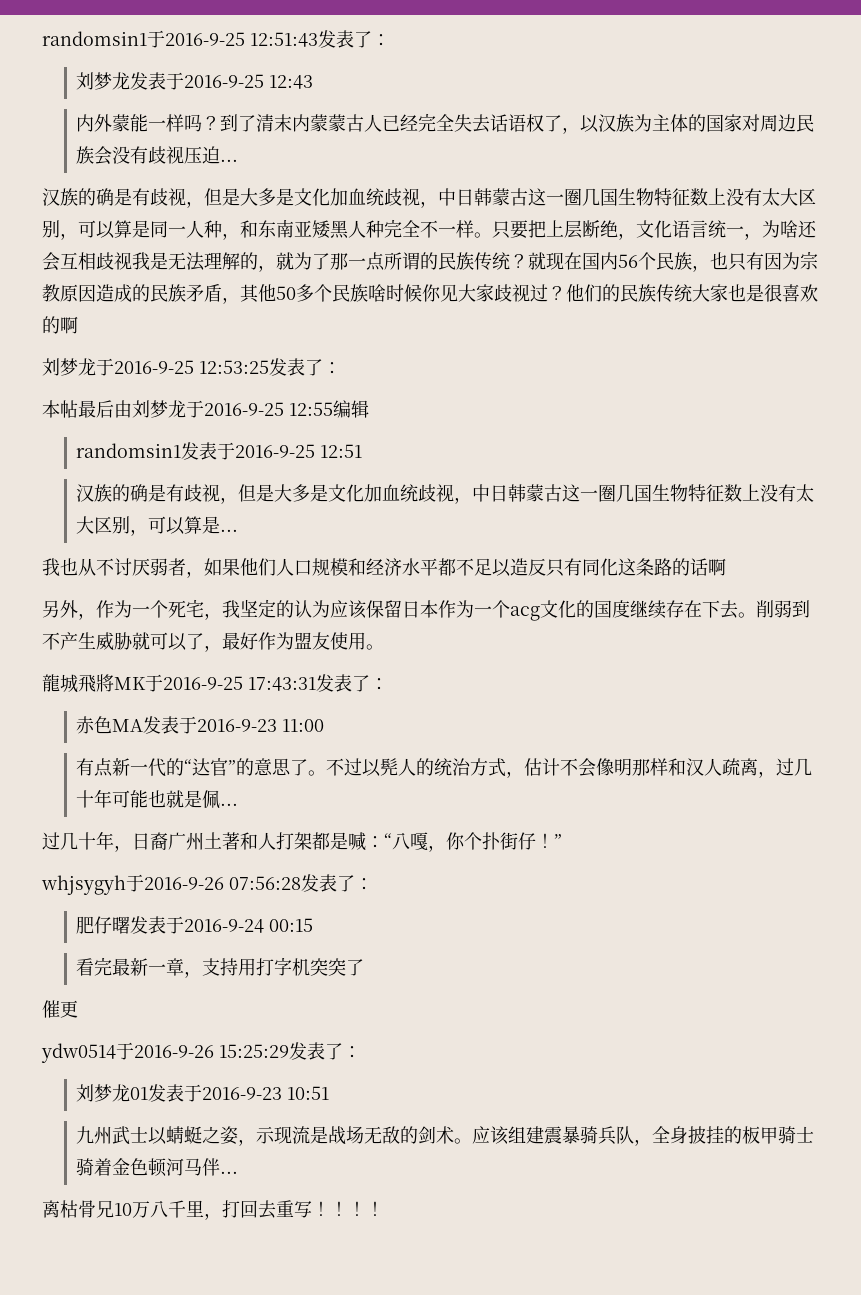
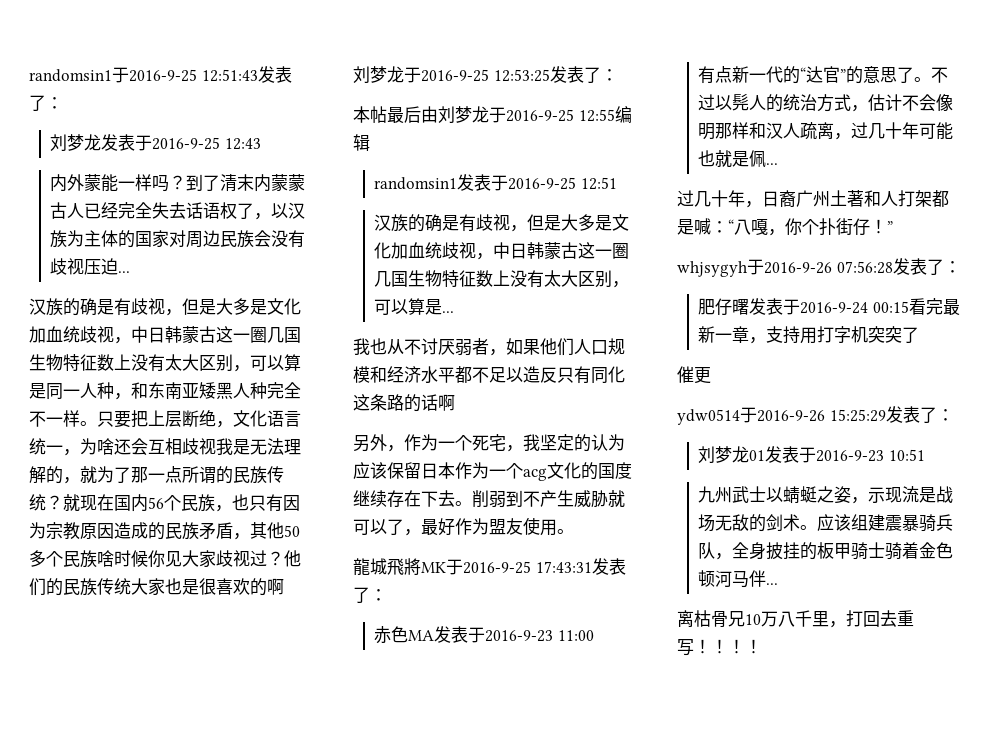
(314, 925) // -> (910, 307) none

